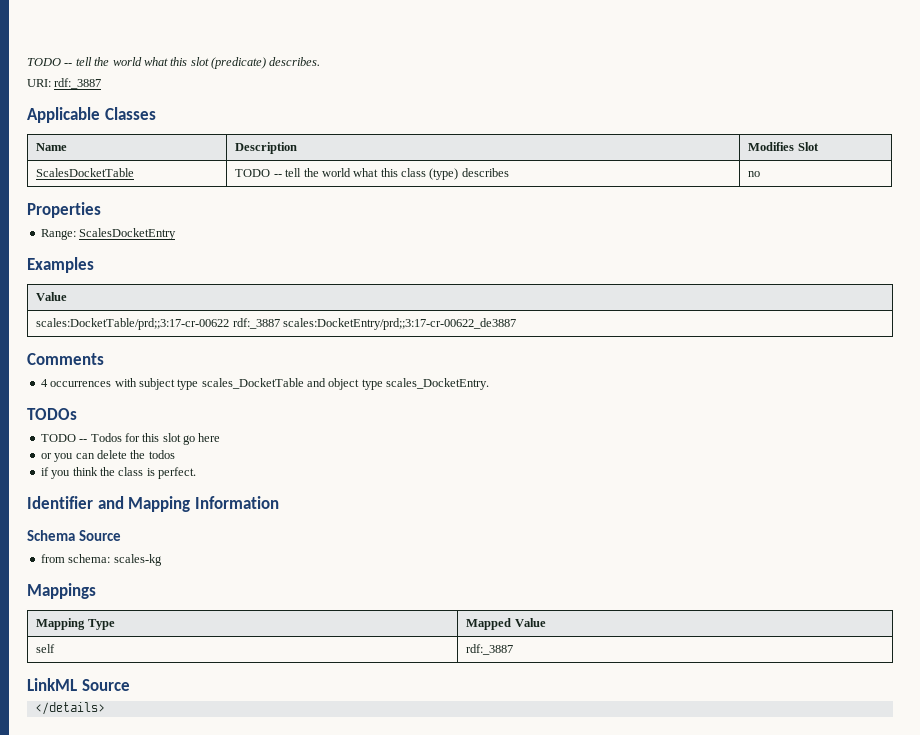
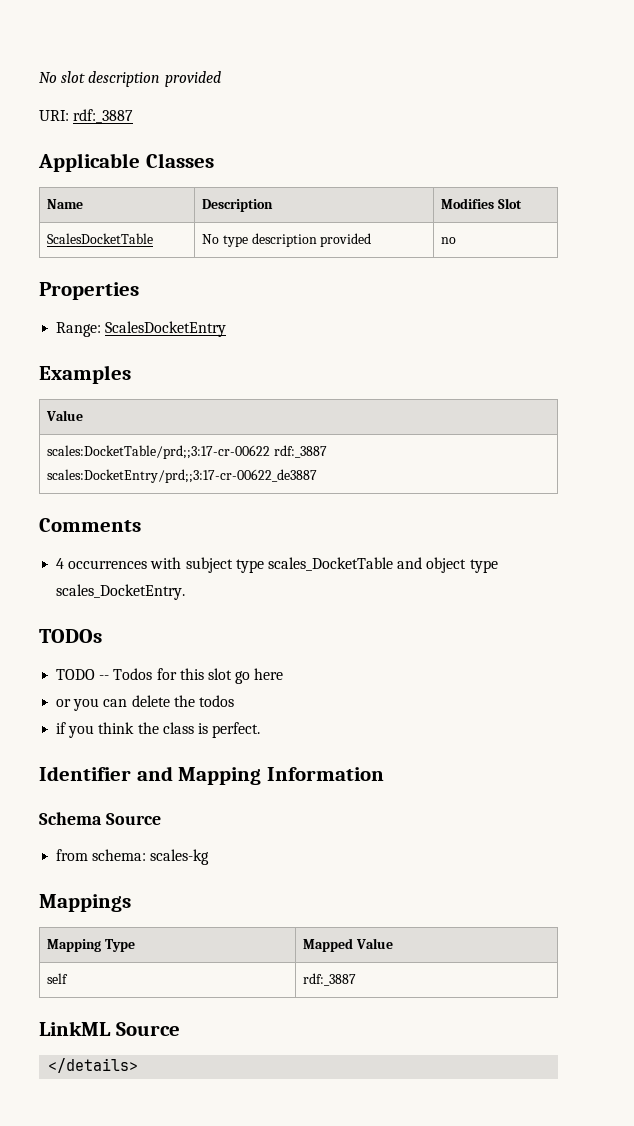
[27,57,321,69] TODO -- tell the world what this slot (predicate) describes. -> [39,71,221,87] No slot description provided
[235,168,509,180] TODO -- tell the world what this class (type) describes -> [202,233,372,247] No type description provided

